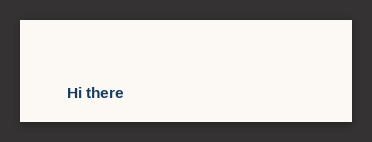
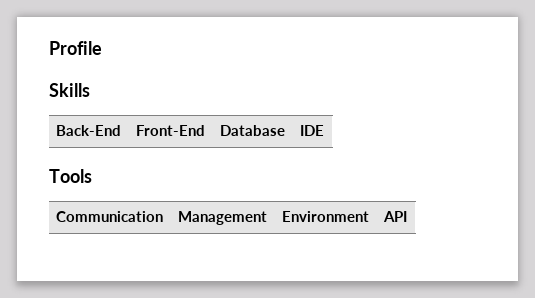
[67,87,125,98] Hi there -> [49,41,102,55] [49,83,90,97] [56,125,122,136] [136,125,206,136] [220,125,286,136] [300,125,325,136] [49,169,92,183] [56,211,164,222] [178,211,268,225] [282,211,370,222] [383,211,408,222] Profile // Skills // Back-End | Front-End | Database | IDE // Tools // Communication | Management | Environment | API

